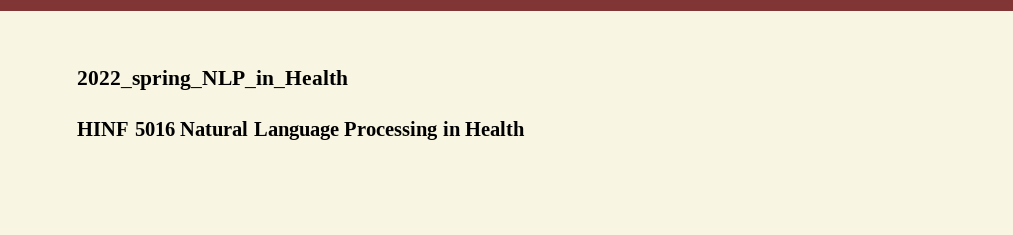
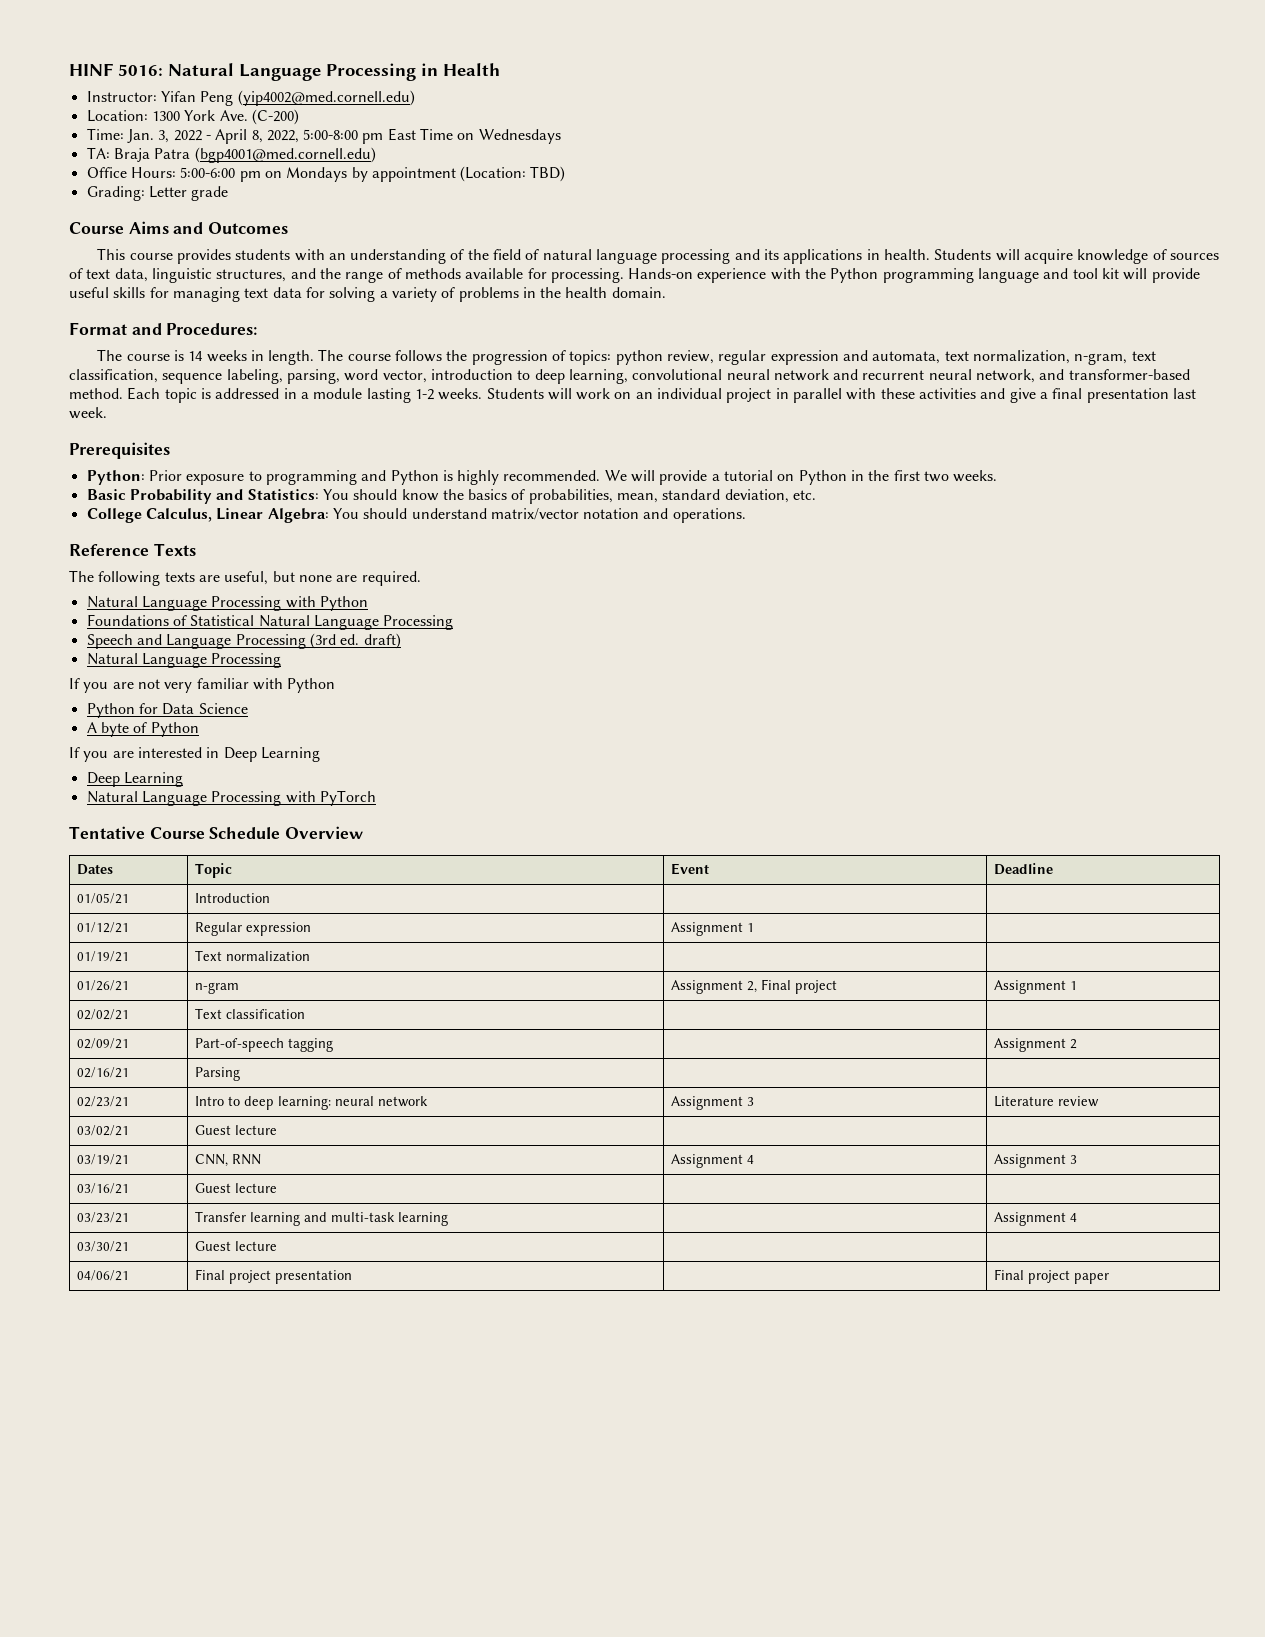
[77,70,348,90] [77,122,175,136] 2022_spring_NLP_in_Health // HINF 5016 -> [69,63,163,76] HINF 5016:
(526, 128) none -> [86,90,415,106] [86,109,299,125] [86,128,561,144] [86,147,376,163] [86,166,566,182] [86,186,229,201] [69,221,289,234] [97,248,1219,264] [69,268,1200,283] [69,287,666,302] [69,322,258,335] [97,349,1156,365] [69,369,1190,384] [69,387,1196,403] [69,407,107,419] [69,442,170,459] [86,470,998,485] [86,489,817,504] [86,508,746,523] [69,543,196,556] [69,570,421,586] [86,596,368,611] [86,614,454,630] [86,633,401,649] [86,653,282,668] [69,678,336,693] [86,703,248,718] [86,722,199,737] [69,747,320,762] [86,772,183,787] [86,790,376,806] [69,826,364,839] [76,864,113,875] [194,863,232,878] [670,863,709,875] [993,863,1053,875] [76,893,129,904] [194,893,270,903] [76,922,129,933] [194,922,311,936] [670,922,754,936] [76,951,129,962] [194,950,310,962] [76,980,129,991] [194,982,239,994] [670,979,837,994] [993,980,1077,994] [76,1009,129,1020] [194,1008,305,1019] [76,1038,129,1049] [194,1038,333,1052] [993,1038,1077,1052] [76,1067,129,1078] [194,1067,240,1081] [76,1096,129,1107] [194,1096,428,1110] [670,1096,754,1110] [993,1096,1099,1107] [76,1125,129,1136] [194,1125,277,1135] [76,1154,129,1165] [194,1154,261,1167] [670,1154,754,1168] [993,1154,1077,1168] [76,1183,129,1194] [194,1183,277,1193] [76,1212,129,1223] [194,1211,448,1226] [993,1212,1077,1226] [76,1241,129,1252] [194,1241,277,1251] [76,1270,129,1281] [194,1269,352,1284] [993,1269,1109,1284] // Instructor: Yifan Peng (yip4002@med.cornell.edu) // Location: 1300 York Ave. (C-200) // Time: Jan. 3, 2022 - April 8, 2022, 5:00-8:00 pm East Time on Wednesdays // TA: Braja Patra (bgp4001@med.cornell.edu) // Office Hours: 5:00-6:00 pm on Mondays by appointment (Location: TBD) // Grading: Letter grade // Course Aims and Outcomes // This course provides students with an understanding of the field of natural language processing and its applications in health. Students will acquire knowledge of sources of text data, linguistic structures, and the range of methods available for processing. Hands-on experience with the Python programming language and tool kit will provide useful skills for managing text data for solving a variety of problems in the health domain. // Format and Procedures: // The course is 14 weeks in length. The course follows the progression of topics: python review, regular expression and automata, text normalization, n-gram, text classification, sequence labeling, parsing, word vector, introduction to deep learning, convolutional neural network and recurrent neural network, and transformer-based method. Each topic is addressed in a module lasting 1-2 weeks. Students will work on an individual project in parallel with these activities and give a final presentation last week. // Prerequisites // Python: Prior exposure to programming and Python is highly recommended. We will provide a tutorial on Python in the first two weeks. // Basic Probability and Statistics: You should know the basics of probabilities, mean, standard deviation, etc. // College Calculus, Linear Algebra: You should understand matrix/vector notation and operations. // Reference Texts // The following texts are useful, but none are required. // Natural Language Processing with Python // Foundations of Statistical Natural Language Processing // Speech and Language Processing (3rd ed. draft) // Natural Language Processing // If you are not very familiar with Python // Python for Data Science // A byte of Python // If you are interested in Deep Learning // Deep Learning // Natural Language Processing with PyTorch // Tentative Course Schedule Overview // Dates | Topic | Event | Deadline // 01/05/21 | Introduction | | // 01/12/21 | Regular expression | Assignment 1 | // 01/19/21 | Text normalization | | // 01/26/21 | n-gram | Assignment 2, Final project | Assignment 1 // 02/02/21 | Text classification | | // 02/09/21 | Part-of-speech tagging | | Assignment 2 // 02/16/21 | Parsing | | // 02/23/21 | Intro to deep learning: neural network | Assignment 3 | Literature review // 03/02/21 | Guest lecture | | // 03/19/21 | CNN, RNN | Assignment 4 | Assignment 3 // 03/16/21 | Guest lecture | | // 03/23/21 | Transfer learning and multi-task learning | | Assignment 4 // 03/30/21 | Guest lecture | | // 04/06/21 | Final project presentation | | Final project paper

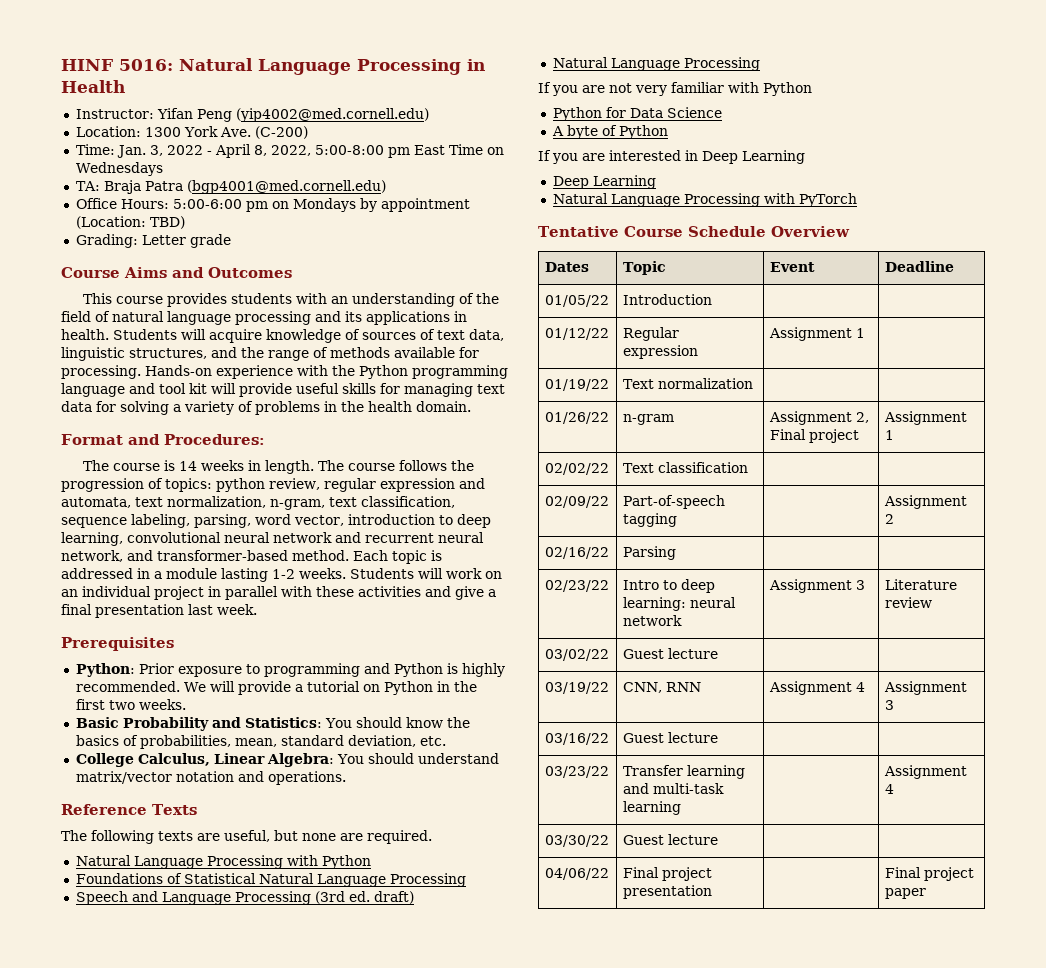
[76,893,129,904] 01/05/21 -> [544,295,609,307] 01/05/22
[76,922,129,933] 01/12/21 -> [544,328,609,340] 01/12/22
[76,951,129,962] 01/19/21 -> [544,379,609,391] 01/19/22
[76,980,129,991] 01/26/21 -> [544,412,609,424] 01/26/22
[76,1009,129,1020] 02/02/21 -> [544,463,609,475] 02/02/22
[76,1038,129,1049] 02/09/21 -> [544,496,609,508] 02/09/22
[76,1067,129,1078] 02/16/21 -> [544,547,609,559] 02/16/22
[76,1096,129,1107] 02/23/21 -> [544,580,609,592] 02/23/22
[76,1125,129,1136] [194,1125,277,1135] [76,1154,129,1165] 03/02/21 | Guest lecture | | // 03/19/21 -> [544,649,609,661] [622,648,718,659] [544,682,609,694] 03/02/22 | Guest lecture | | // 03/19/22
[76,1183,129,1194] [194,1183,277,1193] [76,1212,129,1223] 03/16/21 | Guest lecture | | // 03/23/21 -> [544,733,609,745] [622,732,718,743] [544,766,609,778] 03/16/22 | Guest lecture | | // 03/23/22
[76,1241,129,1252] [194,1241,277,1251] [76,1270,129,1281] 03/30/21 | Guest lecture | | // 04/06/21 -> [544,835,609,847] [622,834,718,845] [544,868,609,880] 03/30/22 | Guest lecture | | // 04/06/22

